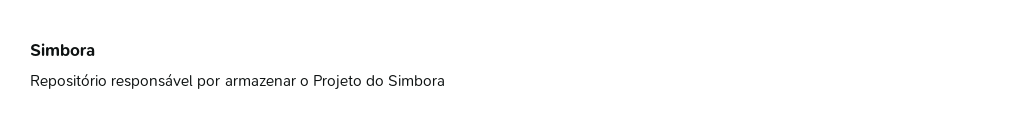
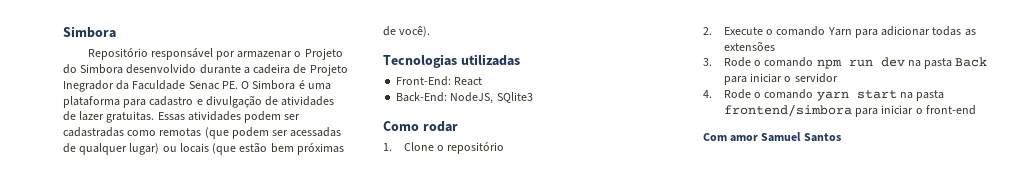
(446, 80) none -> [126,64,348,76] [63,80,331,92] [63,95,335,108] [63,111,301,123] [63,127,342,139] [63,142,344,155] [383,26,431,37] [383,54,520,68] [396,76,483,86] [396,92,533,104] [383,121,458,132] [383,142,505,154] [703,26,976,38] [723,41,775,51] [703,57,988,69] [723,73,838,85] [703,89,945,101] [723,104,976,117] [703,132,841,142] desenvolvido durante a cadeira de Projeto Inegrador da Faculdade Senac PE. O Simbora é uma plataforma para cadastro e divulgação de atividades de lazer gratuitas. Essas atividades podem ser cadastradas como remotas (que podem ser acessadas de qualquer lugar) ou locais (que estão bem próximas de você). // Tecnologias utilizadas // Front-End: React // Back-End: NodeJS, SQlite3 // Como rodar // 1. Clone o repositório // 2. Execute o comando Yarn para adicionar todas as extensões // 3. Rode o comando npm run dev na pasta Back para iniciar o servidor // 4. Rode o comando yarn start na pasta frontend/simbora para iniciar o front-end // Com amor Samuel Santos

